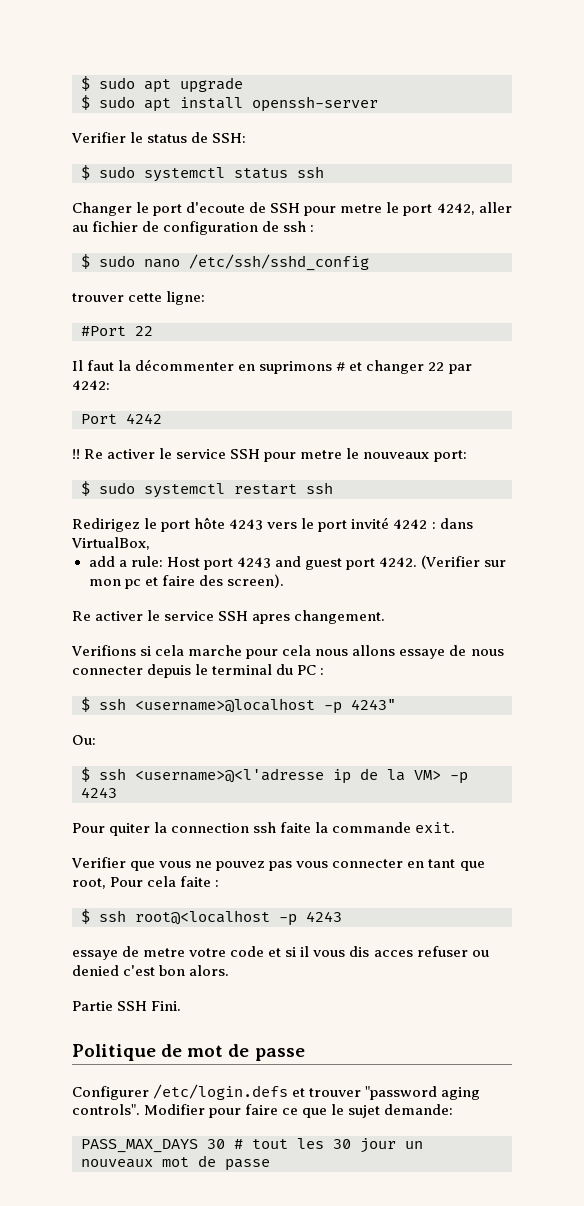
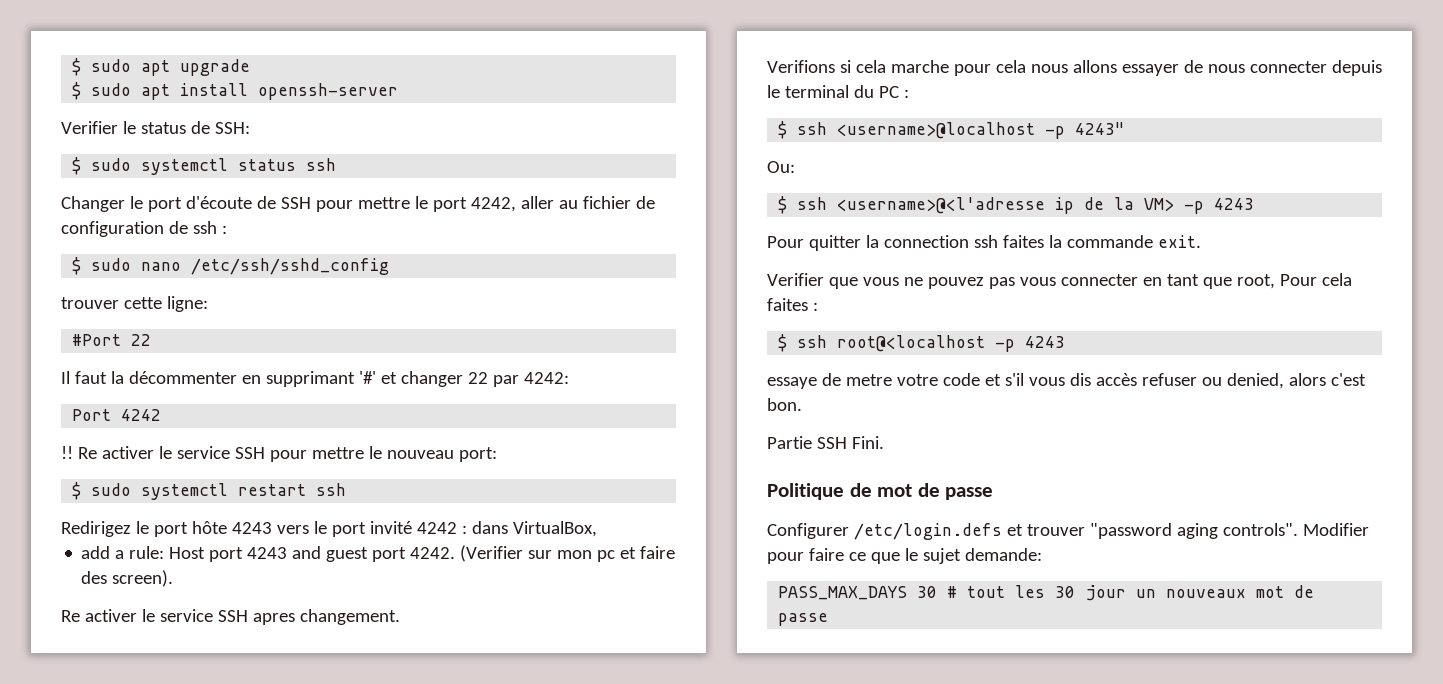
[186,202,246,213] d'ecoute -> [185,196,252,209] d'écoute
[340,204,383,213] metre -> [357,197,410,209] mettre
[259,361,346,374] suprimons # -> [265,371,376,387] supprimant '#'
[300,448,430,459] metre le nouveaux -> [311,446,454,459] mettre le nouveau
[399,649,446,659] essaye -> [1121,64,1179,76] essayer
[109,823,151,836] quiter -> [808,235,861,251] quitter
[280,822,312,833] faite -> [1002,235,1044,248] faites
[180,876,212,887] faite -> [767,298,808,311] faites
[285,946,310,957] si il -> [1004,373,1024,386] s'il
[373,950,413,957] acces -> [1095,373,1137,386] accès
[72,965,230,976] denied c'est bon alors. -> [1226,373,1366,389] [767,398,802,411] denied, alors c'est bon.

